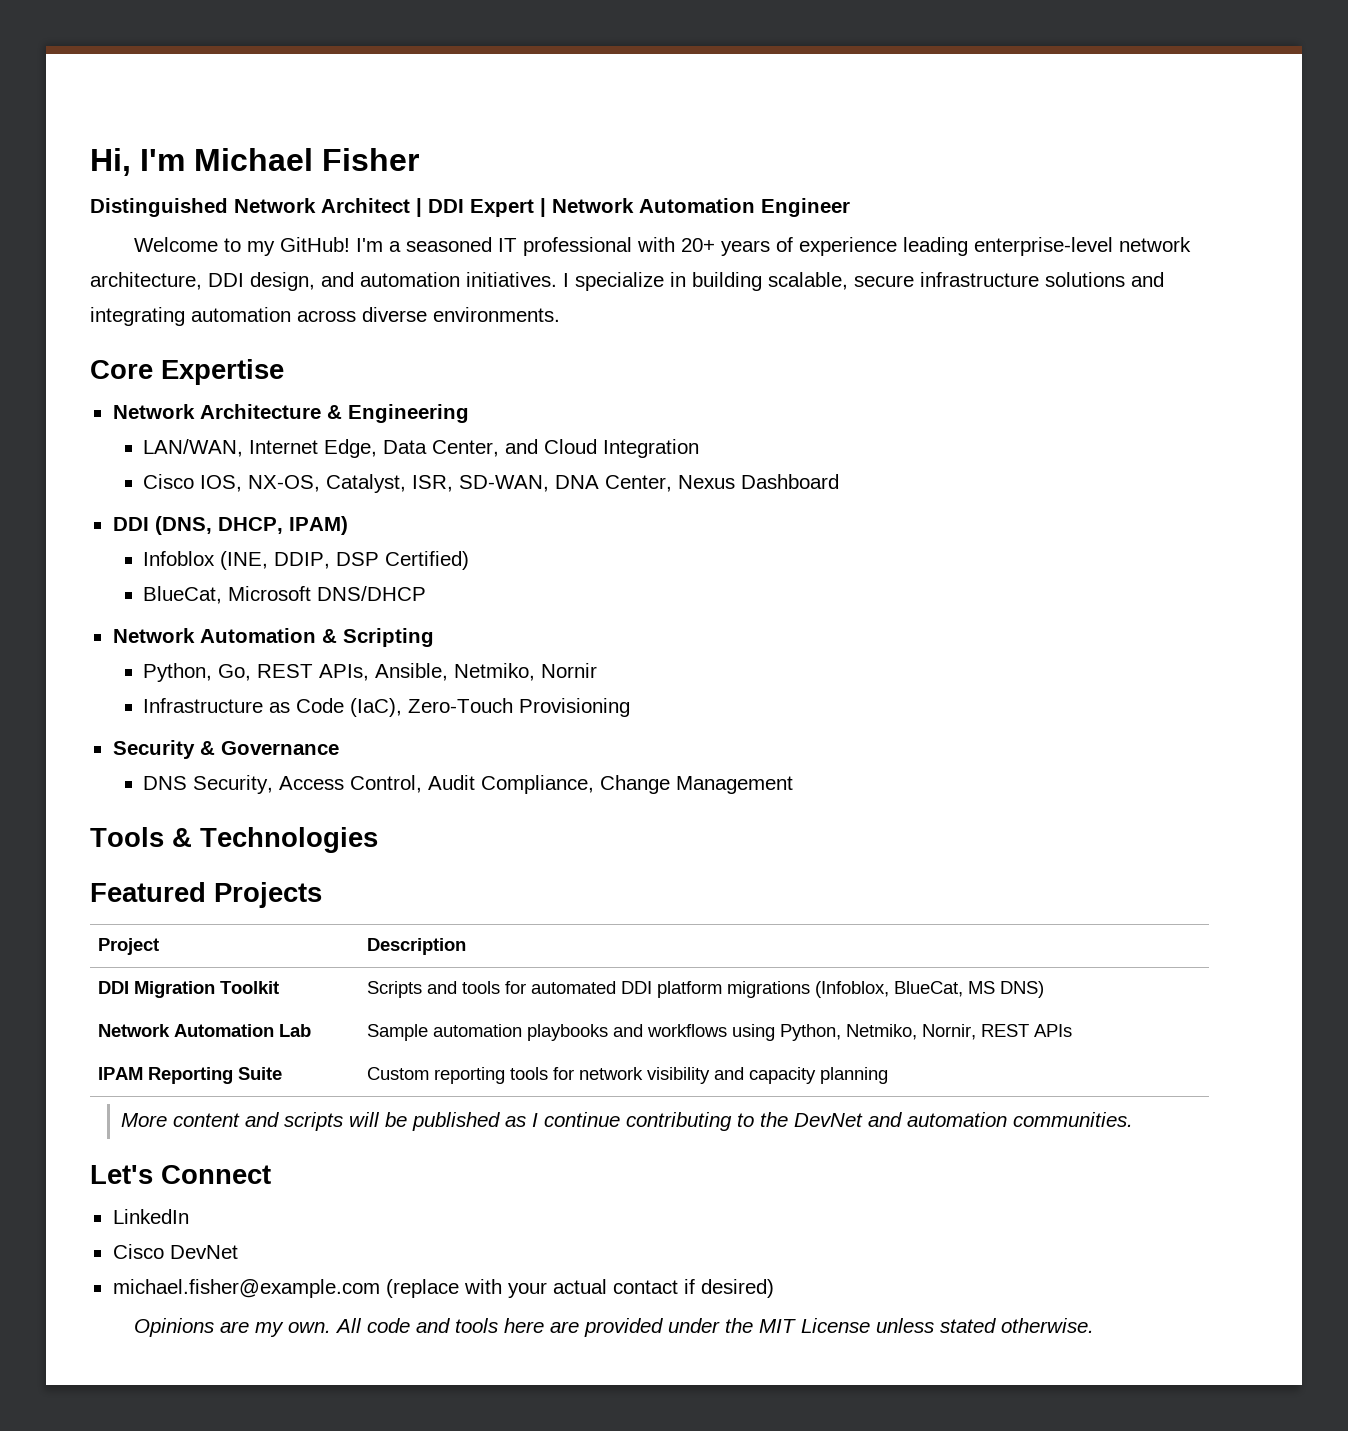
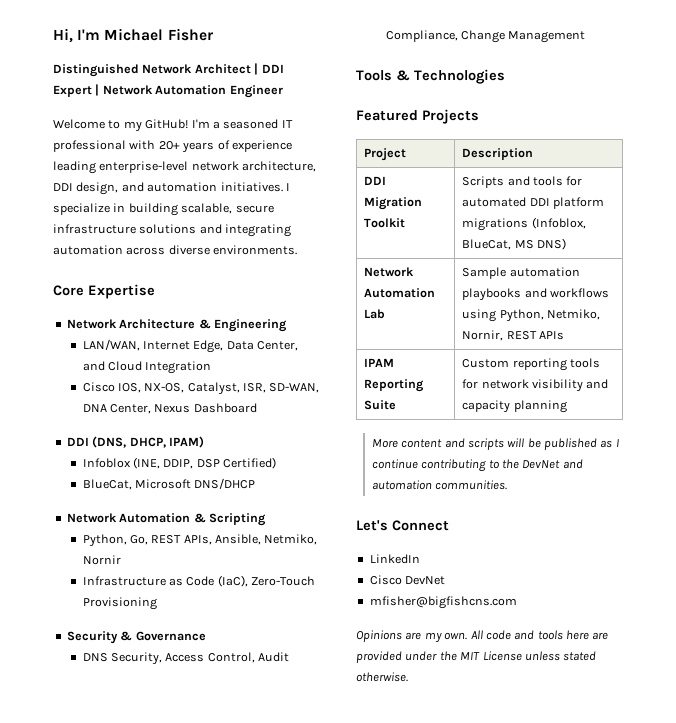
[112,1279,774,1298] michael.fisher@example.com (replace with your actual contact if desired) -> [369,596,517,609] mfisher@bigfishcns.com

